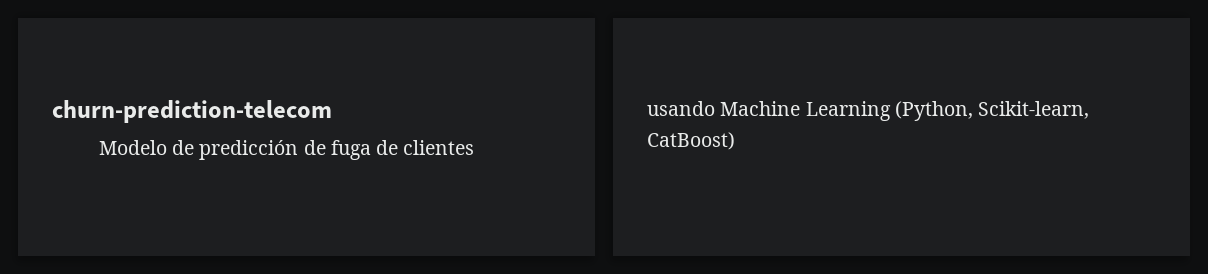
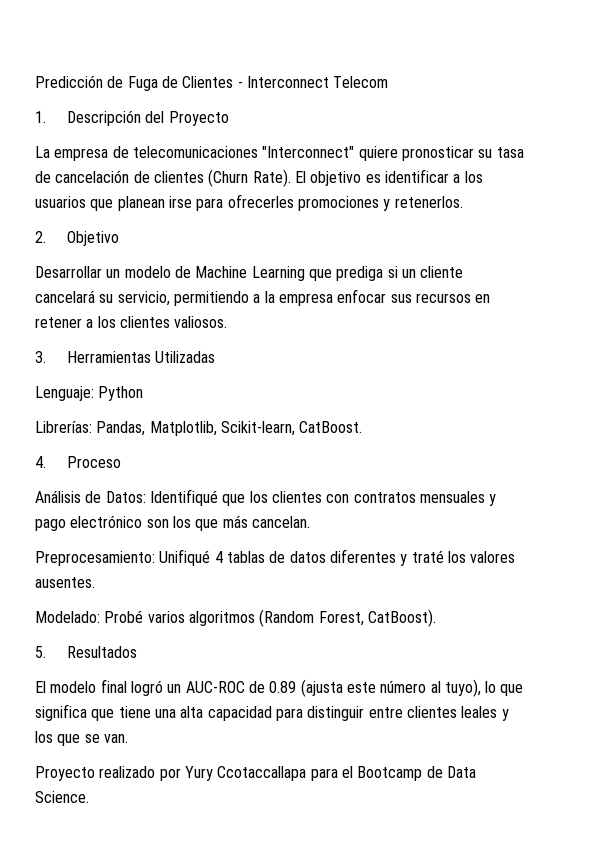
[52,100,332,123] [98,140,475,160] [647,101,1090,121] [647,132,735,150] churn-prediction-telecom // Modelo de predicción de fuga de clientes usando Machine Learning (Python, Scikit-learn, CatBoost) -> [35,75,389,91] [35,110,229,126] [35,146,524,161] [35,169,483,187] [35,194,463,211] [35,231,119,246] [35,266,464,281] [35,289,491,306] [35,316,228,328] [35,351,216,363] [35,386,144,401] [35,421,363,436] [35,456,121,468] [35,489,497,506] [35,515,310,531] [35,549,516,566] [35,577,95,588] [35,609,436,627] [35,646,137,658] [35,679,524,697] [35,704,509,721] [35,731,128,746] [35,766,476,781] [35,791,89,803] Predicción de Fuga de Clientes - Interconnect Telecom // 1. Descripción del Proyecto // La empresa de telecomunicaciones "Interconnect" quiere pronosticar su tasa de cancelación de clientes (Churn Rate). El objetivo es identificar a los usuarios que planean irse para ofrecerles promociones y retenerlos. // 2. Objetivo // Desarrollar un modelo de Machine Learning que prediga si un cliente cancelará su servicio, permitiendo a la empresa enfocar sus recursos en retener a los clientes valiosos. // 3. Herramientas Utilizadas // Lenguaje: Python // Librerías: Pandas, Matplotlib, Scikit-learn, CatBoost. // 4. Proceso // Análisis de Datos: Identifiqué que los clientes con contratos mensuales y pago electrónico son los que más cancelan. // Preprocesamiento: Unifiqué 4 tablas de datos diferentes y traté los valores ausentes. // Modelado: Probé varios algoritmos (Random Forest, CatBoost). // 5. Resultados // El modelo final logró un AUC-ROC de 0.89 (ajusta este número al tuyo), lo que significa que tiene una alta capacidad para distinguir entre clientes leales y los que se van. // Proyecto realizado por Yury Ccotaccallapa para el Bootcamp de Data Science.

